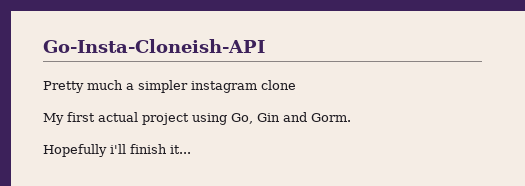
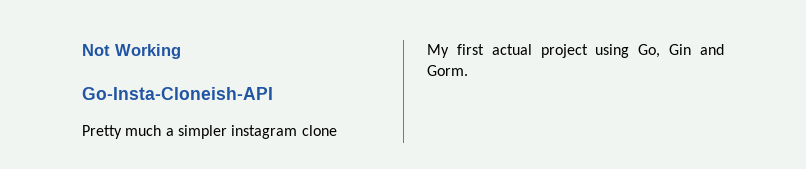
(43, 46) none -> [82,44,181,59] Not Working //
[43,144,191,157] // Hopefully i'll finish it... -> (468, 70) none

